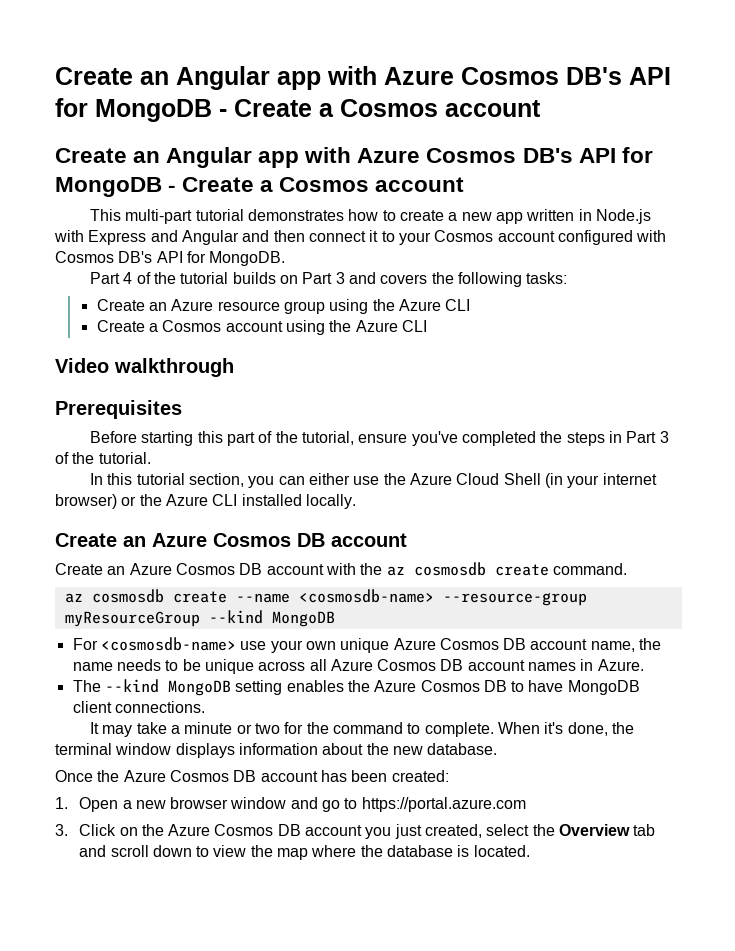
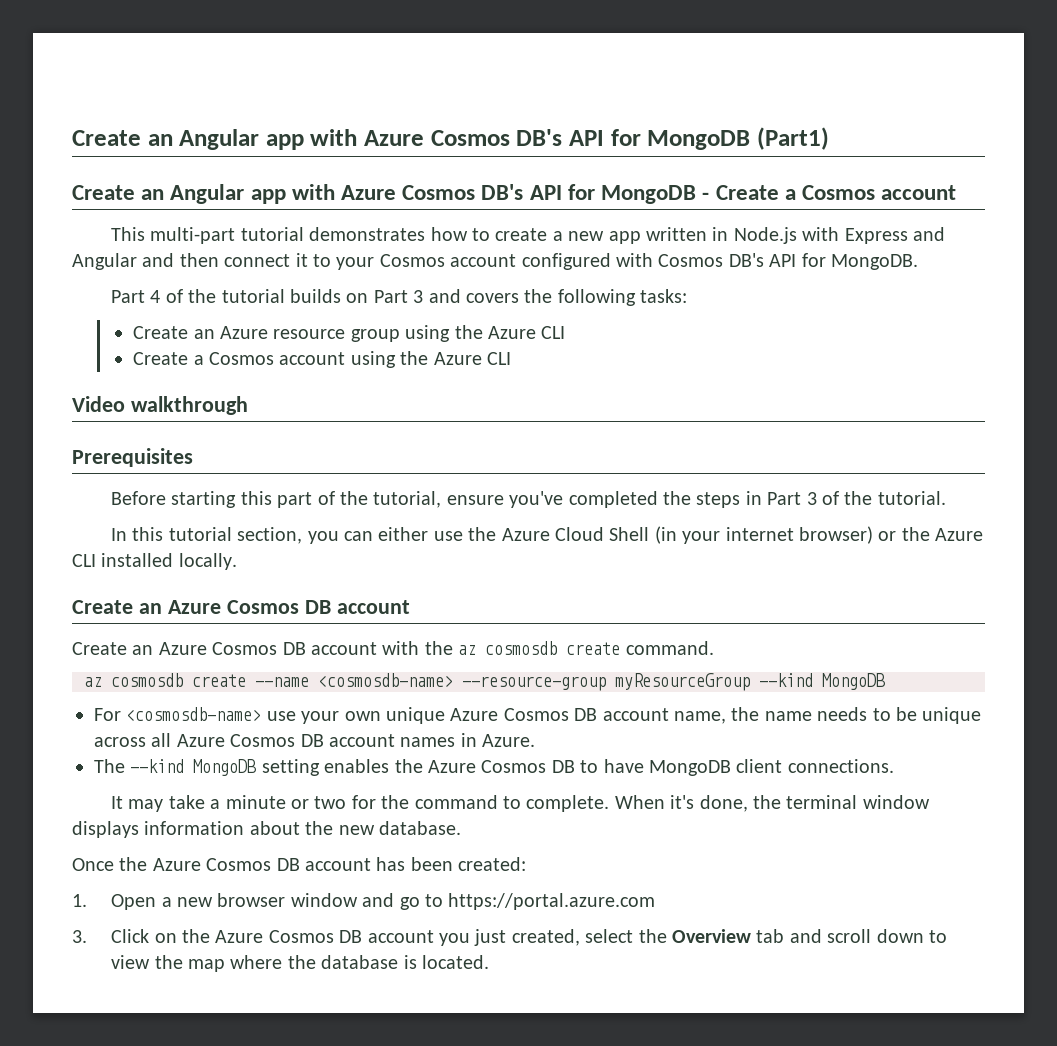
[219,99,541,117] - Create a Cosmos account -> [756,127,829,150] (Part1)

